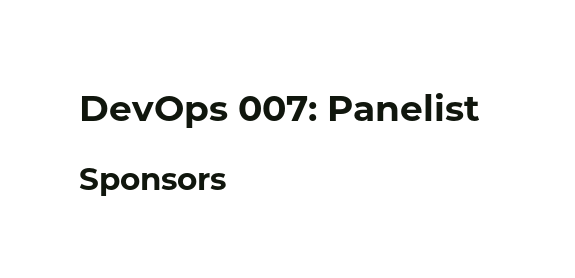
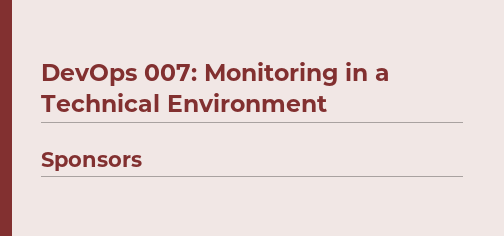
[327,93,480,121] Panelist -> [204,62,390,86] [41,93,327,112] Monitoring in a Technical Environment

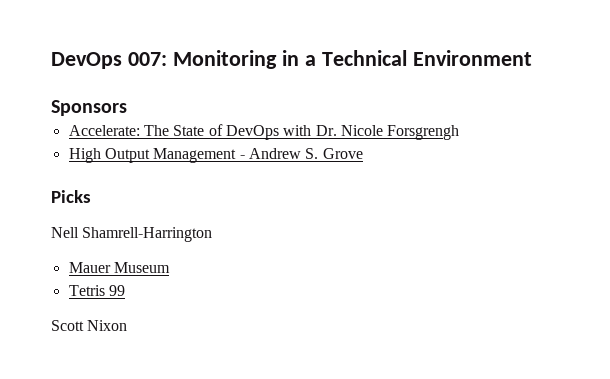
(142, 161) none -> [68,124,460,140] [68,148,363,163] [51,190,91,203] [51,227,213,242] [68,262,170,273] [68,285,125,296] [51,320,128,331] // Accelerate: The State of DevOps with Dr. Nicole Forsgrengh // High Output Management - Andrew S. Grove // Picks // Nell Shamrell-Harrington // Mauer Museum // Tetris 99 // Scott Nixon

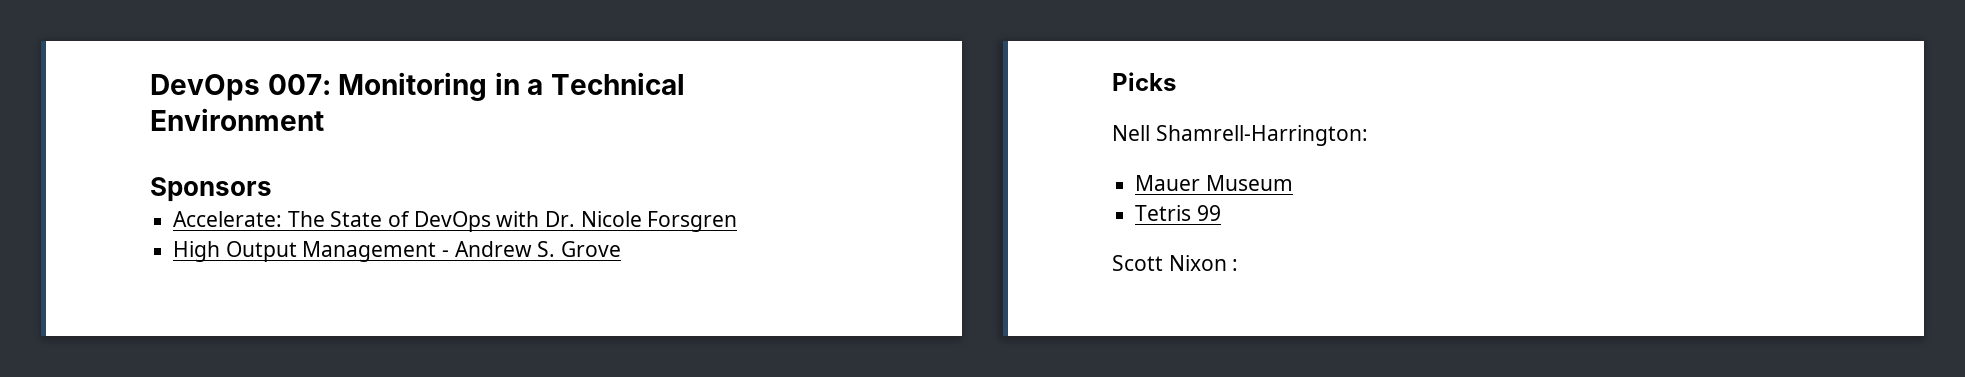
[387,125,460,140] Forsgrengh -> [647,211,738,232] Forsgren
[82,227,213,242] Shamrell-Harrington -> [1155,125,1368,146] Shamrell-Harrington:
(128, 325) none -> [1232,259,1239,271] :

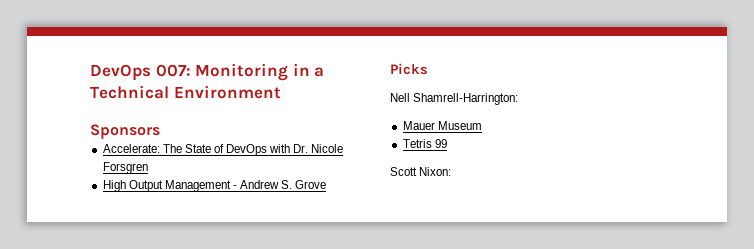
[1168,255,1239,271] Nixon : -> [419,167,452,176] Nixon:

